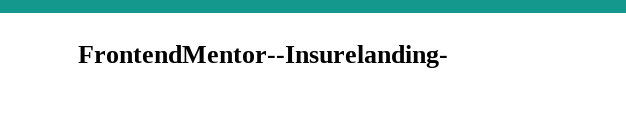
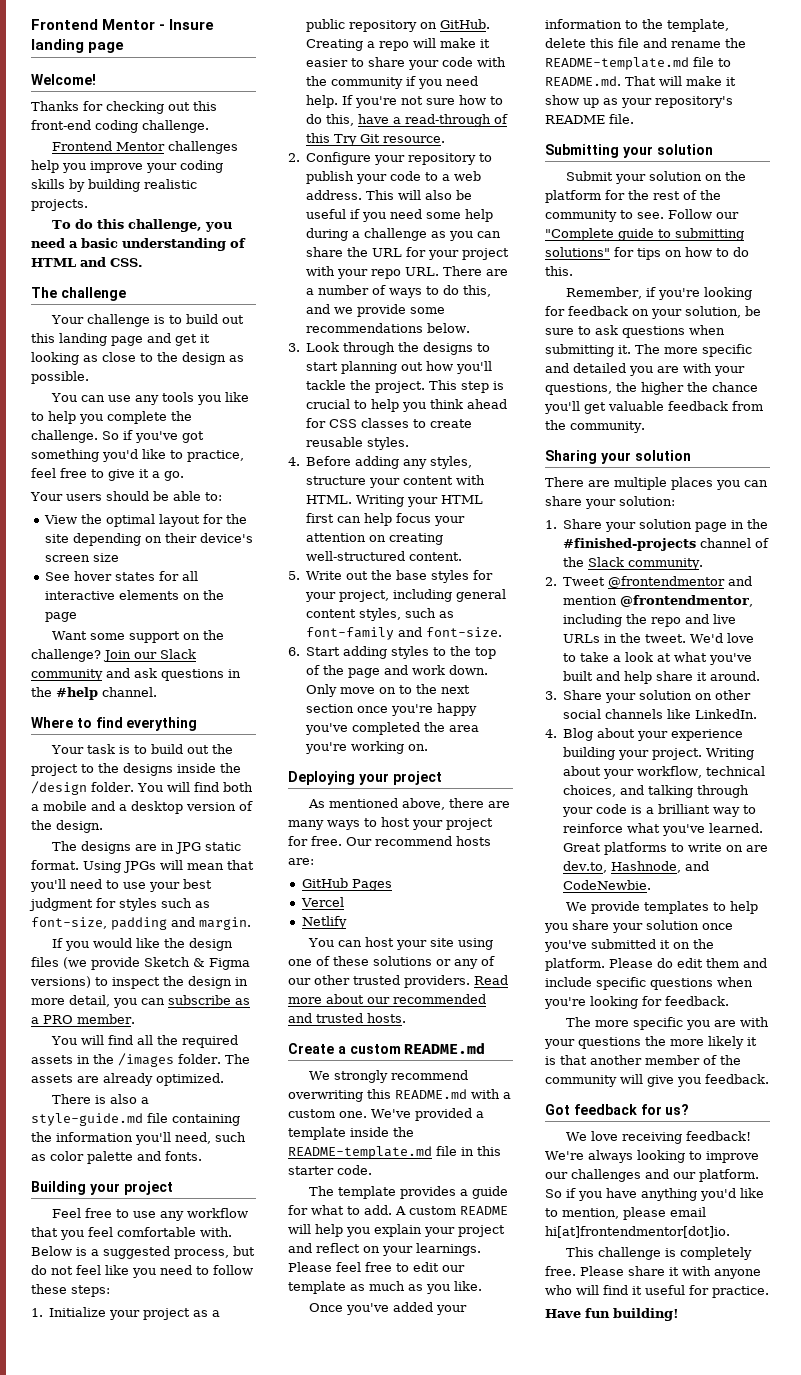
[78,45,448,68] FrontendMentor--Insurelanding- -> [31,19,215,30] [31,39,125,53] [31,74,96,85] [31,101,217,114] [31,120,209,133] [51,141,238,154] [31,160,223,173] [31,179,197,192] [31,199,88,211] [51,219,232,232] [31,238,246,251] [31,257,143,267] [31,287,126,301] [50,314,244,327] [31,333,210,346] [31,352,244,365] [31,371,89,384] [50,392,249,405] [31,411,192,424] [31,430,204,443] [31,449,244,462] [31,468,184,481] [30,491,222,501] [43,514,247,527] [44,533,253,546] [44,553,119,562] [44,571,198,581] [44,590,224,600] [44,612,77,622] [51,630,224,643] [31,649,196,662] [31,668,241,681] [31,687,157,700] [31,717,198,731] [50,744,233,754] [31,763,241,776] [31,781,253,795] [31,801,253,814] [31,820,103,833] [51,841,241,854] [31,860,254,873] [30,879,212,892] [29,898,210,911] [31,917,251,930] [51,938,233,951] [31,957,250,970] [30,976,248,989] [31,995,250,1008] [31,1014,135,1024] [50,1035,238,1048] [31,1053,250,1067] [31,1073,224,1086] [51,1094,149,1104] [31,1113,240,1126] [31,1132,246,1145] [31,1151,202,1164] [31,1181,173,1195] [51,1208,248,1221] [31,1227,232,1240] [31,1246,255,1259] [31,1265,253,1278] [31,1284,110,1297] [31,1307,221,1320] [306,19,491,32] [306,38,491,51] [306,57,507,70] [306,76,479,89] [306,95,504,108] [306,114,509,127] [306,133,446,146] [288,152,493,165] [306,171,482,184] [306,190,473,200] [306,209,494,222] [306,228,502,241] [306,247,510,260] [306,266,509,279] [306,285,492,298] [306,304,446,317] [306,323,471,333] [288,342,491,355] [306,361,493,374] [306,380,505,393] [306,399,508,412] [306,418,473,428] [306,437,410,450] [288,456,473,469] [306,475,486,488] [306,495,484,507] [306,513,466,526] [306,533,444,545] [306,551,463,561] [288,570,494,583] [305,589,507,602] [306,608,455,621] [306,627,503,640] [288,646,497,659] [306,665,489,678] [306,684,471,697] [306,703,478,716] [305,722,480,735] [305,741,429,754] [288,771,442,785] [307,798,510,810] [288,817,493,830] [288,836,491,846] [288,858,314,865] [301,878,392,891] [300,897,344,907] [301,916,347,929] [307,937,493,950] [288,956,495,969] [288,975,508,988] [288,994,486,1004] [288,1013,406,1023] [288,1042,486,1054] [308,1070,468,1083] [288,1089,511,1102] [288,1108,484,1121] [288,1127,414,1140] [288,1146,501,1159] [288,1165,372,1175] [308,1186,508,1199] [288,1205,508,1215] [288,1224,505,1237] [288,1243,481,1256] [288,1262,465,1272] [288,1281,482,1294] [308,1302,467,1315] [545,19,729,32] [545,38,746,48] [545,57,731,70] [545,76,736,86] [545,95,733,108] [545,114,634,124] [545,144,713,158] [565,171,746,184] [545,190,721,203] [545,209,739,222] [545,228,744,241] [545,247,749,260] [545,266,573,276] [565,287,752,300] [545,306,761,319] [545,325,725,338] [545,344,752,357] [545,363,745,376] [545,382,758,395] [544,401,763,414] [545,420,645,433] [545,450,691,464] [545,477,768,490] [545,496,675,509] [545,519,769,532] [563,538,770,551] [563,557,704,570] [545,576,753,588] [563,595,754,607] [563,614,737,627] [563,633,755,643] [563,652,753,665] [563,671,761,684] [545,690,752,703] [563,709,758,719] [545,728,744,741] [563,747,755,760] [563,766,766,779] [563,785,750,798] [562,804,757,817] [563,823,764,836] [563,842,769,855] [563,861,710,873] [563,880,652,890] [565,901,758,914] [544,920,733,933] [544,939,714,952] [545,958,767,971] [545,977,753,990] [544,996,729,1009] [565,1017,769,1030] [544,1036,757,1049] [545,1055,741,1065] [545,1074,769,1087] [545,1104,690,1115] [565,1131,751,1144] [545,1150,759,1163] [545,1169,759,1182] [545,1188,764,1201] [545,1207,706,1220] [545,1226,730,1238] [565,1247,752,1260] [545,1266,761,1279] [545,1285,769,1298] [545,1308,679,1321] Frontend Mentor - Insure landing page // Welcome! // Thanks for checking out this front-end coding challenge. // Frontend Mentor challenges help you improve your coding skills by building realistic projects. // To do this challenge, you need a basic understanding of HTML and CSS. // The challenge // Your challenge is to build out this landing page and get it looking as close to the design as possible. // You can use any tools you like to help you complete the challenge. So if you've got something you'd like to practice, feel free to give it a go. // Your users should be able to: // View the optimal layout for the site depending on their device's screen size // See hover states for all interactive elements on the page // Want some support on the challenge? Join our Slack community and ask questions in the #help channel. // Where to find everything // Your task is to build out the project to the designs inside the /design folder. You will find both a mobile and a desktop version of the design. // The designs are in JPG static format. Using JPGs will mean that you'll need to use your best judgment for styles such as font-size, padding and margin. // If you would like the design files (we provide Sketch & Figma versions) to inspect the design in more detail, you can subscribe as a PRO member. // You will find all the required assets in the /images folder. The assets are already optimized. // There is also a style-guide.md file containing the information you'll need, such as color palette and fonts. // Building your project // Feel free to use any workflow that you feel comfortable with. Below is a suggested process, but do not feel like you need to follow these steps: // 1. Initialize your project as a public repository on GitHub. Creating a repo will make it easier to share your code with the community if you need help. If you're not sure how to do this, have a read-through of this Try Git resource. // 2. Configure your repository to publish your code to a web address. This will also be useful if you need some help during a challenge as you can share the URL for your project with your repo URL. There are a number of ways to do this, and we provide some recommendations below. // 3. Look through the designs to start planning out how you'll tackle the project. This step is crucial to help you think ahead for CSS classes to create reusable styles. // 4. Before adding any styles, structure your content with HTML. Writing your HTML first can help focus your attention on creating well-structured content. // 5. Write out the base styles for your project, including general content styles, such as font-family and font-size. // 6. Start adding styles to the top of the page and work down. Only move on to the next section once you're happy you've completed the area you're working on. // Deploying your project // As mentioned above, there are many ways to host your project for free. Our recommend hosts are: // GitHub Pages // Vercel // Netlify // You can host your site using one of these solutions or any of our other trusted providers. Read more about our recommended and trusted hosts. // Create a custom README.md // We strongly recommend overwriting this README.md with a custom one. We've provided a template inside the README-template.md file in this starter code. // The template provides a guide for what to add. A custom README will help you explain your project and reflect on your learnings. Please feel free to edit our template as much as you like. // Once you've added your information to the template, delete this file and rename the README-template.md file to README.md. That will make it show up as your repository's README file. // Submitting your solution // Submit your solution on the platform for the rest of the community to see. Follow our "Complete guide to submitting solutions" for tips on how to do this. // Remember, if you're looking for feedback on your solution, be sure to ask questions when submitting it. The more specific and detailed you are with your questions, the higher the chance you'll get valuable feedback from the community. // Sharing your solution // There are multiple places you can share your solution: // 1. Share your solution page in the #finished-projects channel of the Slack community. // 2. Tweet @frontendmentor and mention @frontendmentor, including the repo and live URLs in the tweet. We'd love to take a look at what you've built and help share it around. // 3. Share your solution on other social channels like LinkedIn. // 4. Blog about your experience building your project. Writing about your workflow, technical choices, and talking through your code is a brilliant way to reinforce what you've learned. Great platforms to write on are dev.to, Hashnode, and CodeNewbie. // We provide templates to help you share your solution once you've submitted it on the platform. Please do edit them and include specific questions when you're looking for feedback. // The more specific you are with your questions the more likely it is that another member of the community will give you feedback. // Got feedback for us? // We love receiving feedback! We're always looking to improve our challenges and our platform. So if you have anything you'd like to mention, please email hi[at]frontendmentor[dot]io. // This challenge is completely free. Please share it with anyone who will find it useful for practice. // Have fun building!

